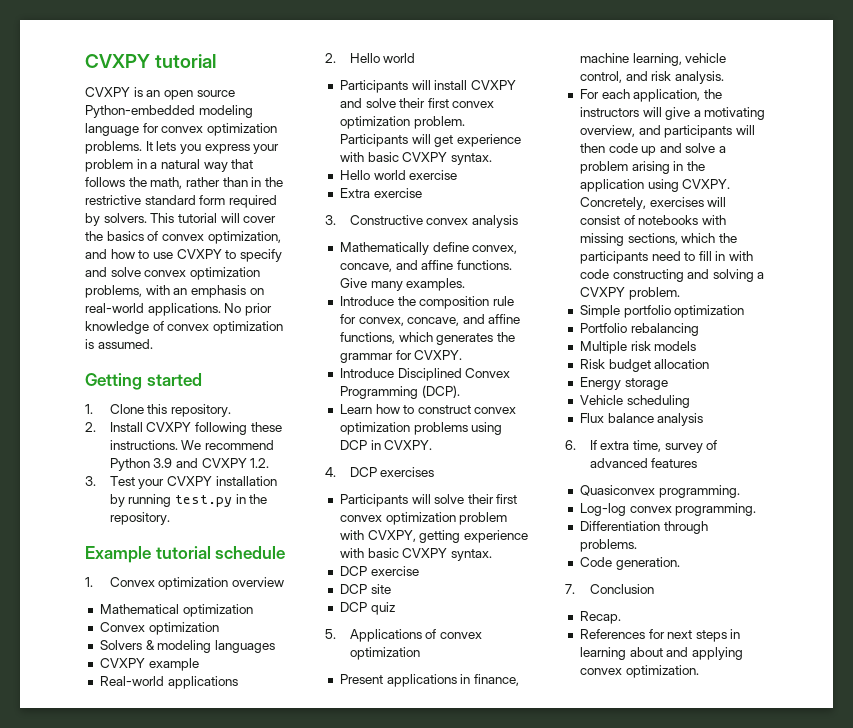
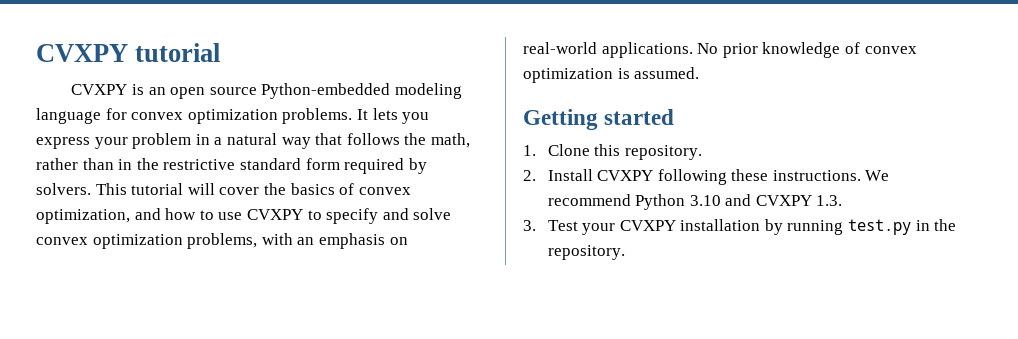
[153,458,173,468] 3.9 -> [689,195,721,206] 3.10
[250,458,270,468] 1.2. -> [816,195,843,206] 1.3.
[85,546,286,563] [85,577,285,590] [99,604,253,617] [99,622,219,635] [99,640,275,653] [99,658,199,671] [99,676,238,689] [325,53,416,63] [339,80,516,93] [339,98,495,108] [339,116,465,129] [339,134,521,147] [339,152,492,165] [339,170,458,180] [339,188,422,198] [325,215,519,228] [339,242,518,255] [339,260,512,272] [339,278,466,291] [339,296,514,309] [339,314,521,326] [339,332,515,345] [339,350,463,363] [339,368,511,381] [339,385,460,399] [339,404,517,414] [339,422,503,435] [339,440,433,450] [325,467,435,477] [339,494,518,507] [339,512,508,525] [339,530,528,543] [339,548,492,561] [339,566,419,576] [339,584,391,594] [339,602,395,615] [325,629,483,642] [349,647,420,660] [339,674,519,687] [579,53,727,66] [579,71,724,84] [579,89,722,102] [579,107,766,120] [579,125,755,138] [579,143,727,156] [579,161,705,174] [579,179,731,192] [579,197,727,210] [579,215,726,225] [579,233,737,246] [579,251,754,264] [579,269,765,282] [579,287,680,300] [579,305,745,318] [579,323,699,336] [579,341,697,354] [579,359,710,372] [579,377,668,390] [579,395,690,408] [579,413,704,426] [565,440,718,453] [589,458,698,468] [579,485,740,498] [579,503,757,516] [579,521,708,534] [579,539,637,552] [579,557,680,570] [565,584,654,594] [579,611,621,624] [579,629,741,642] [579,647,743,660] [579,665,699,678] // Example tutorial schedule // 1. Convex optimization overview // Mathematical optimization // Convex optimization // Solvers & modeling languages // CVXPY example // Real-world applications // 2. Hello world // Participants will install CVXPY and solve their first convex optimization problem. Participants will get experience with basic CVXPY syntax. // Hello world exercise // Extra exercise // 3. Constructive convex analysis // Mathematically define convex, concave, and affine functions. Give many examples. // Introduce the composition rule for convex, concave, and affine functions, which generates the grammar for CVXPY. // Introduce Disciplined Convex Programming (DCP). // Learn how to construct convex optimization problems using DCP in CVXPY. // 4. DCP exercises // Participants will solve their first convex optimization problem with CVXPY, getting experience with basic CVXPY syntax. // DCP exercise // DCP site // DCP quiz // 5. Applications of convex optimization // Present applications in finance, machine learning, vehicle control, and risk analysis. // For each application, the instructors will give a motivating overview, and participants will then code up and solve a problem arising in the application using CVXPY. Concretely, exercises will consist of notebooks with missing sections, which the participants need to fill in with code constructing and solving a CVXPY problem. // Simple portfolio optimization // Portfolio rebalancing // Multiple risk models // Risk budget allocation // Energy storage // Vehicle scheduling // Flux balance analysis // 6. If extra time, survey of advanced features // Quasiconvex programming. // Log-log convex programming. // Differentiation through problems. // Code generation. // 7. Conclusion // Recap. // References for next steps in learning about and applying convex optimization. -> (625, 252) none

